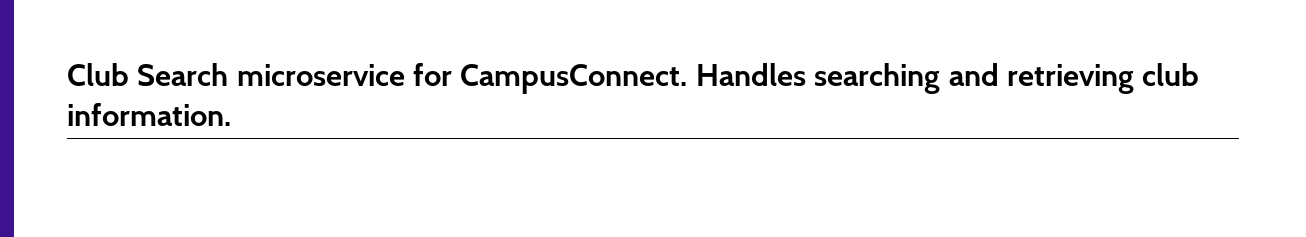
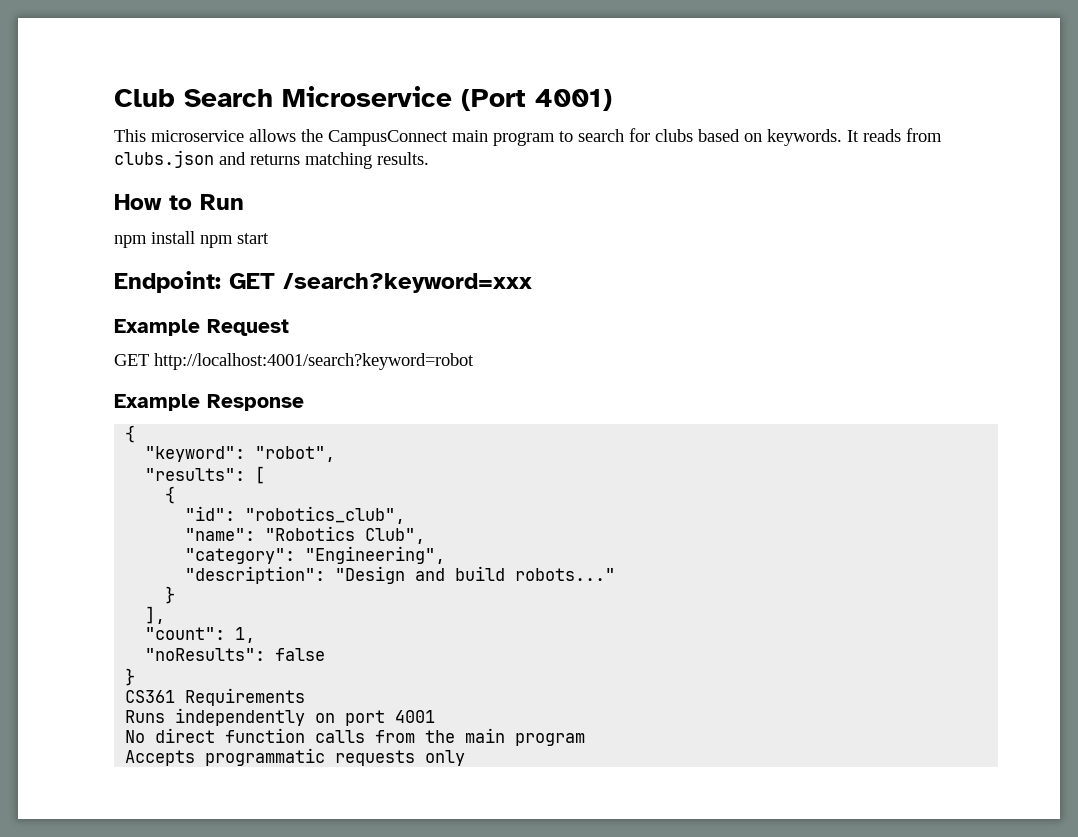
[236,63,1200,94] [67,103,231,126] microservice for CampusConnect. Handles searching and retrieving club information. -> [282,86,612,111] [114,128,942,146] [114,150,429,169] [114,194,244,210] [114,231,269,248] [114,271,532,293] [114,319,289,336] [114,353,474,370] [114,394,304,411] [125,425,136,443] [145,446,336,462] [145,466,266,484] [165,486,176,504] [185,506,406,524] [185,526,426,544] [185,546,446,564] [185,566,616,584] [165,586,176,604] [145,606,166,624] [145,627,256,643] [145,648,326,661] [125,668,136,686] [125,688,306,706] [125,708,436,726] [125,728,586,746] [125,748,466,766] Microservice (Port 4001) // This microservice allows the CampusConnect main program to search for clubs based on keywords. It reads from clubs.json and returns matching results. // How to Run // npm install npm start // Endpoint: GET /search?keyword=xxx // Example Request // GET http://localhost:4001/search?keyword=robot // Example Response // { // "keyword": "robot", // "results": [ // { // "id": "robotics_club", // "name": "Robotics Club", // "category": "Engineering", // "description": "Design and build robots..." // } // ], // "count": 1, // "noResults": false // } // CS361 Requirements // Runs independently on port 4001 // No direct function calls from the main program // Accepts programmatic requests only

